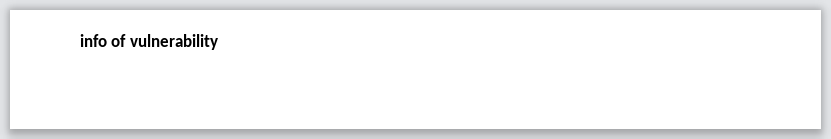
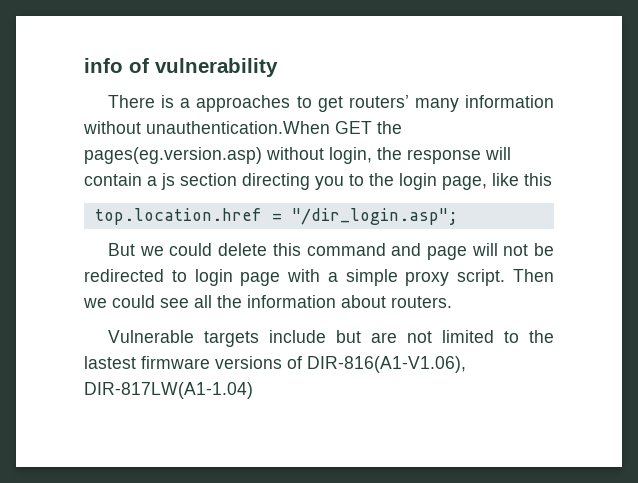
(218, 42) none -> [108,95,554,112] [83,121,402,134] [84,147,511,164] [84,173,552,190] [94,208,458,225] [108,243,555,260] [84,269,554,286] [83,295,452,308] [108,330,555,347] [84,356,466,373] [84,382,253,399] // There is a approaches to get routers’ many information without unauthentication.When GET the pages(eg.version.asp) without login, the response will contain a js section directing you to the login page, like this // top.location.href = "/dir_login.asp"; // But we could delete this command and page will not be redirected to login page with a simple proxy script. Then we could see all the information about routers. // Vulnerable targets include but are not limited to the lastest firmware versions of DIR-816(A1-V1.06), DIR-817LW(A1-1.04)

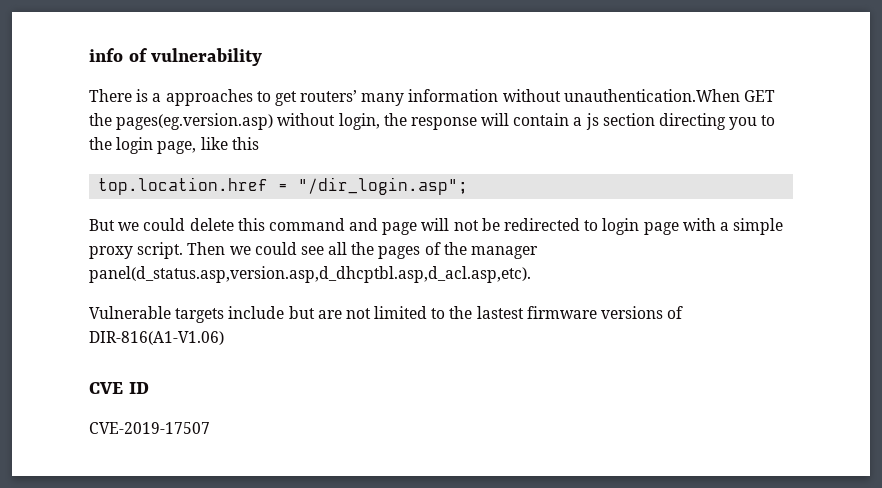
[247,295,452,308] information about routers. -> [378,242,539,259] [89,266,531,283] pages of the manager panel(d_status.asp,version.asp,d_dhcptbl.asp,d_acl.asp,etc).
[307,356,466,373] [84,382,253,399] DIR-816(A1-V1.06), DIR-817LW(A1-1.04) -> [89,331,224,345] [89,382,149,394] [89,422,210,434] DIR-816(A1-V1.06) // CVE ID // CVE-2019-17507

